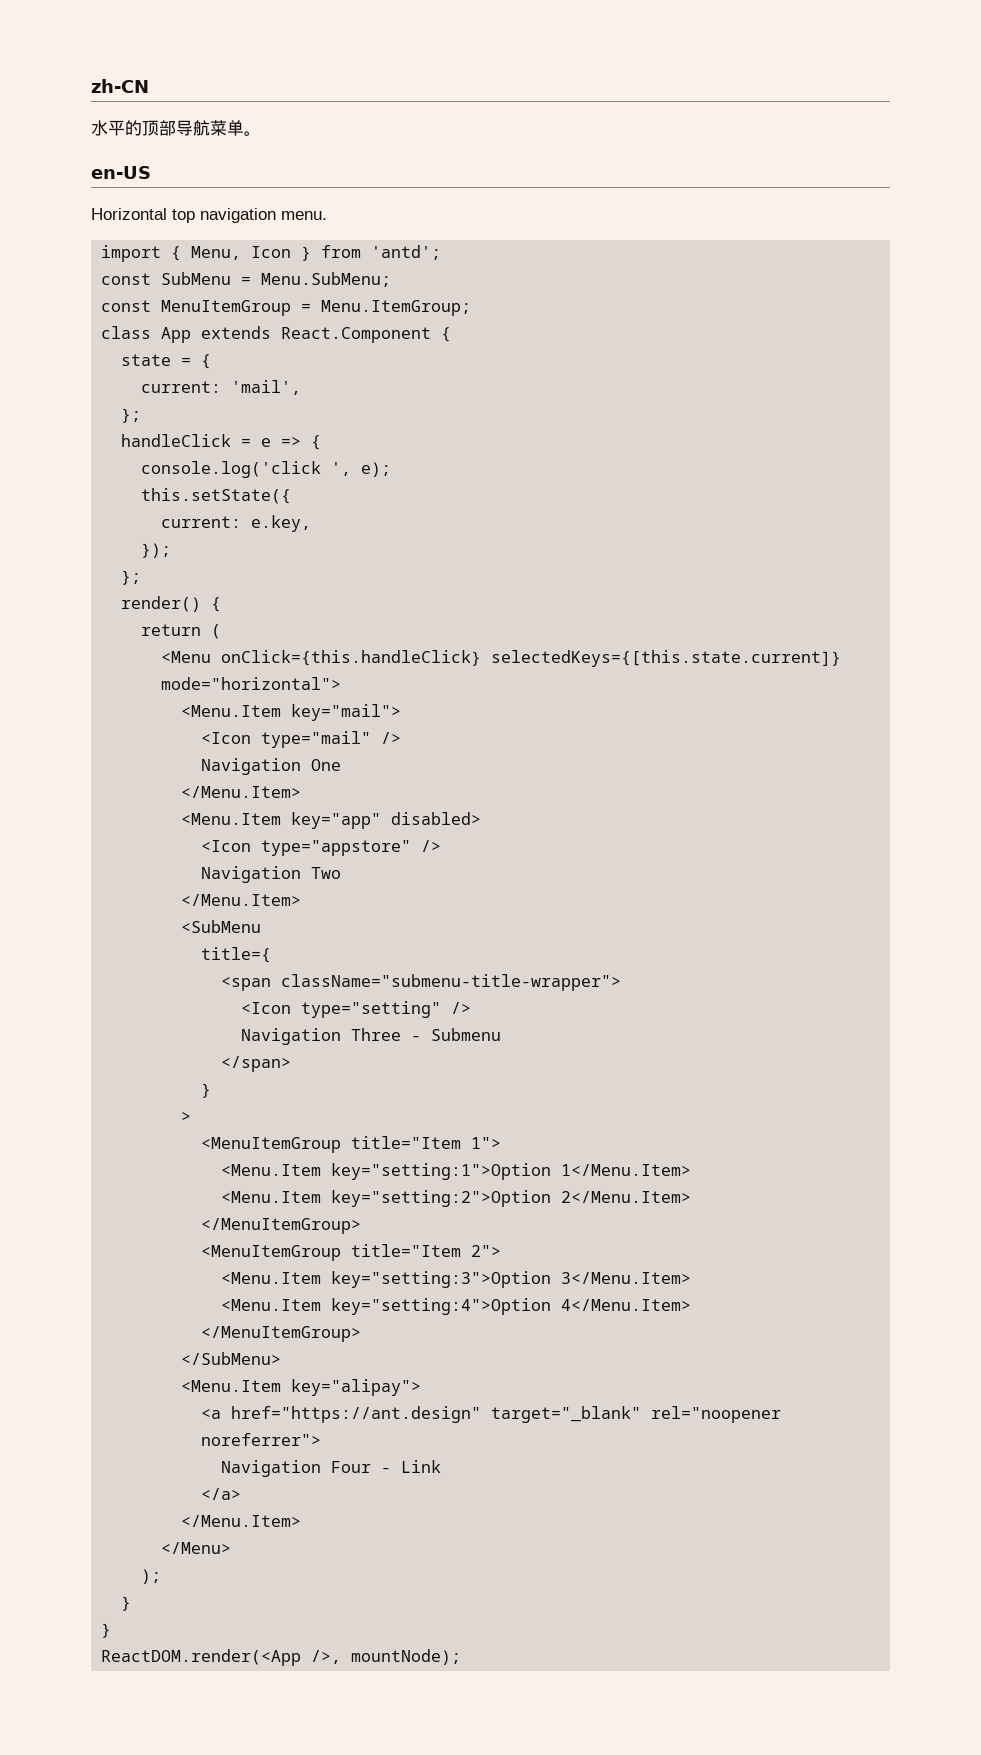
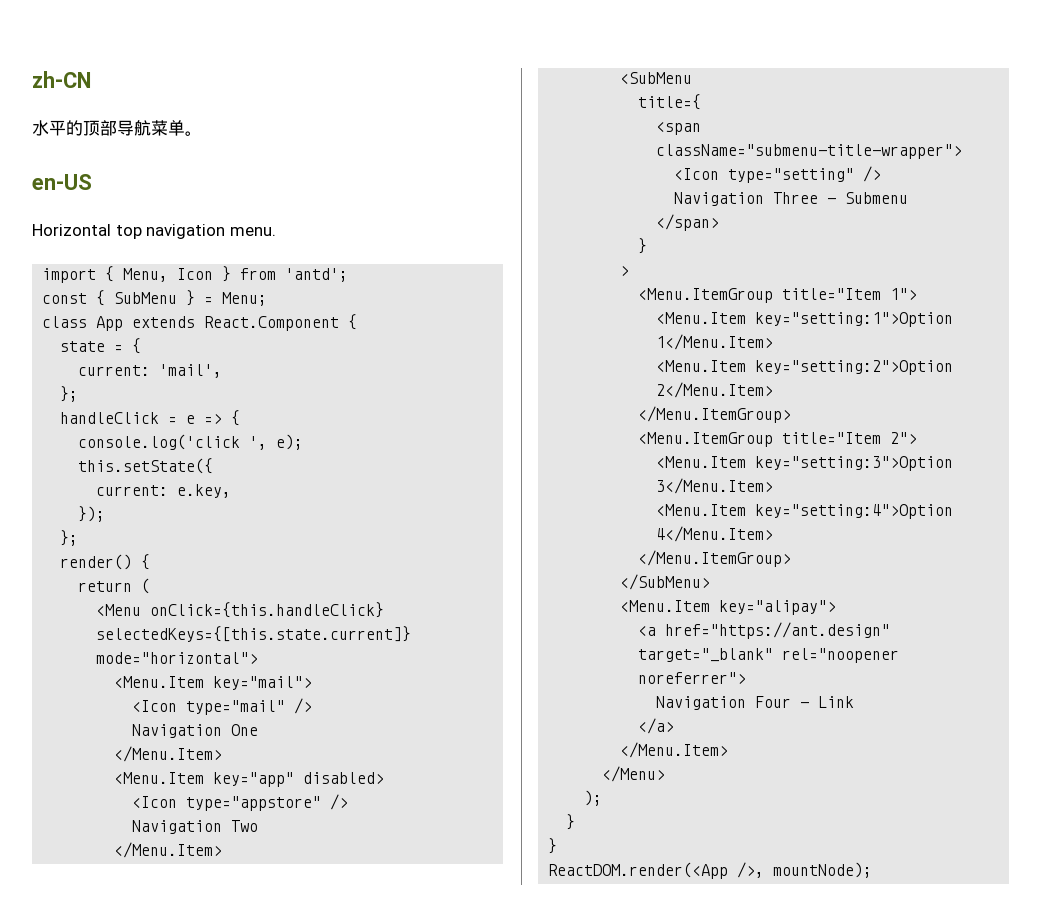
[161,272,392,287] [101,300,472,316] SubMenu = Menu.SubMenu; // const MenuItemGroup = Menu.ItemGroup; -> [96,290,268,306] { SubMenu } = Menu;
[201,1137,342,1153] <MenuItemGroup -> [638,288,774,303] <Menu.ItemGroup
[201,1218,362,1234] [201,1245,342,1261] </MenuItemGroup> // <MenuItemGroup -> [638,406,792,423] [638,432,774,447] </Menu.ItemGroup> // <Menu.ItemGroup
[201,1326,362,1342] </MenuItemGroup> -> [638,550,792,567] </Menu.ItemGroup>

